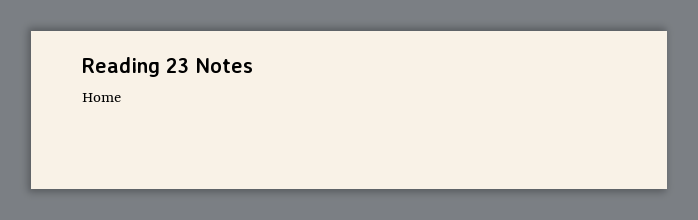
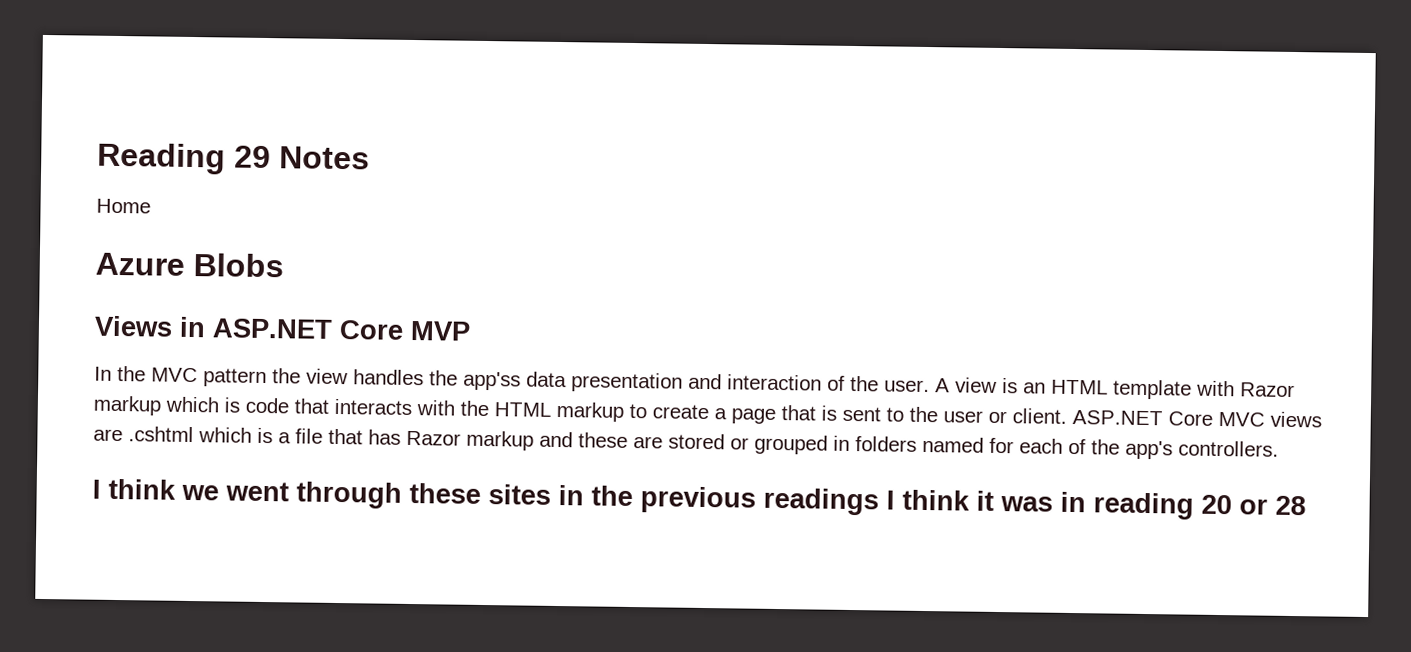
[166,58,189,73] 23 -> [234,145,271,169] 29
(121, 97) none -> [95,252,284,278] [94,315,471,341] [94,365,1295,400] [93,395,1322,428] [93,426,1279,460] [92,478,1306,520] // Azure Blobs // Views in ASP.NET Core MVP // In the MVC pattern the view handles the app'ss data presentation and interaction of the user. A view is an HTML template with Razor markup which is code that interacts with the HTML markup to create a page that is sent to the user or client. ASP.NET Core MVC views are .cshtml which is a file that has Razor markup and these are stored or grouped in folders named for each of the app's controllers. // I think we went through these sites in the previous readings I think it was in reading 20 or 28

